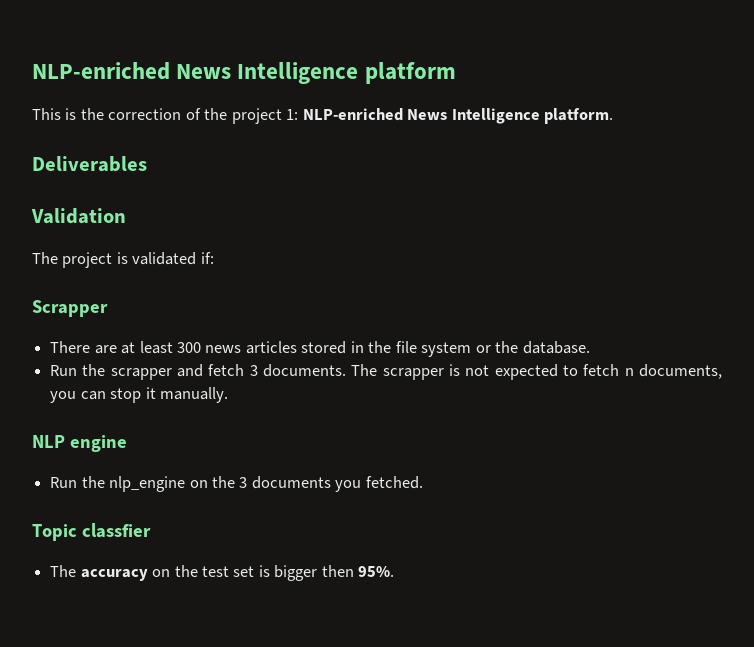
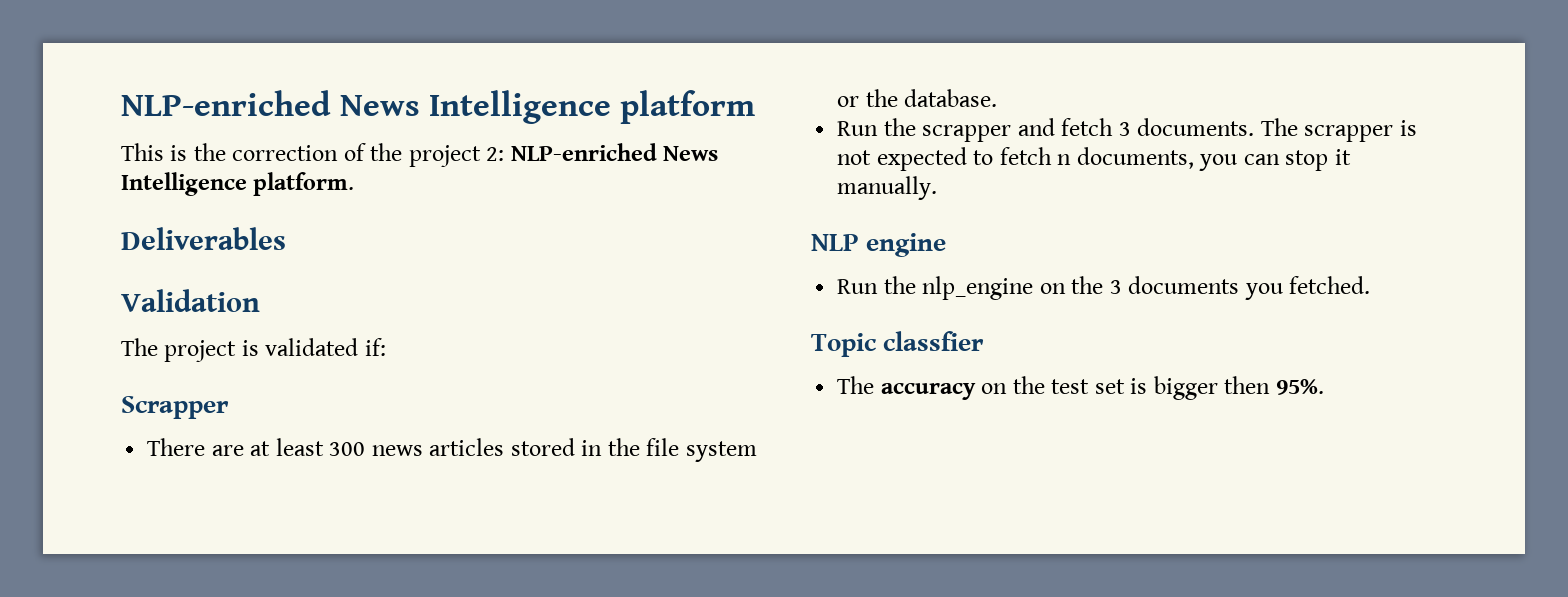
[286,109,299,120] 1: -> [486,147,505,161] 2:

